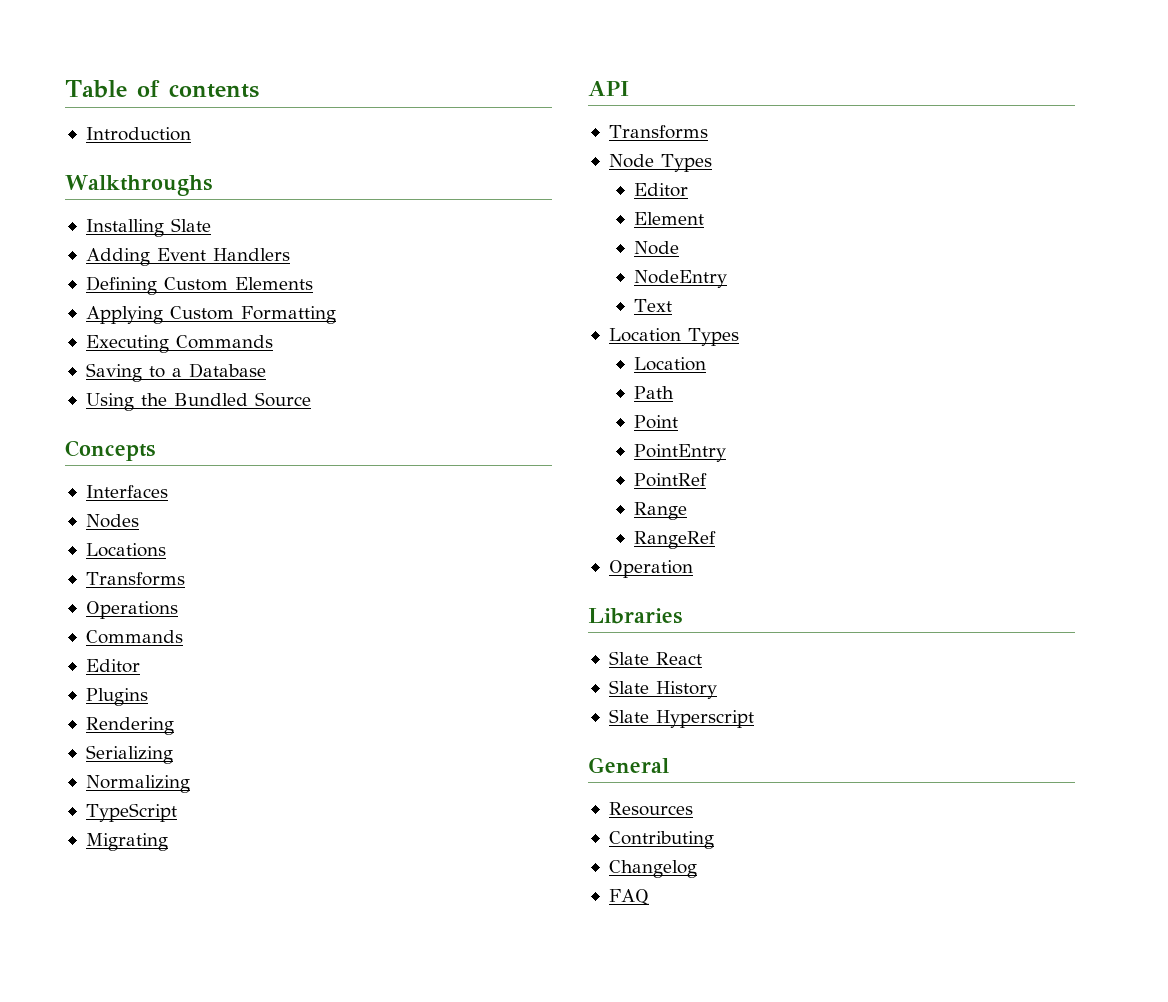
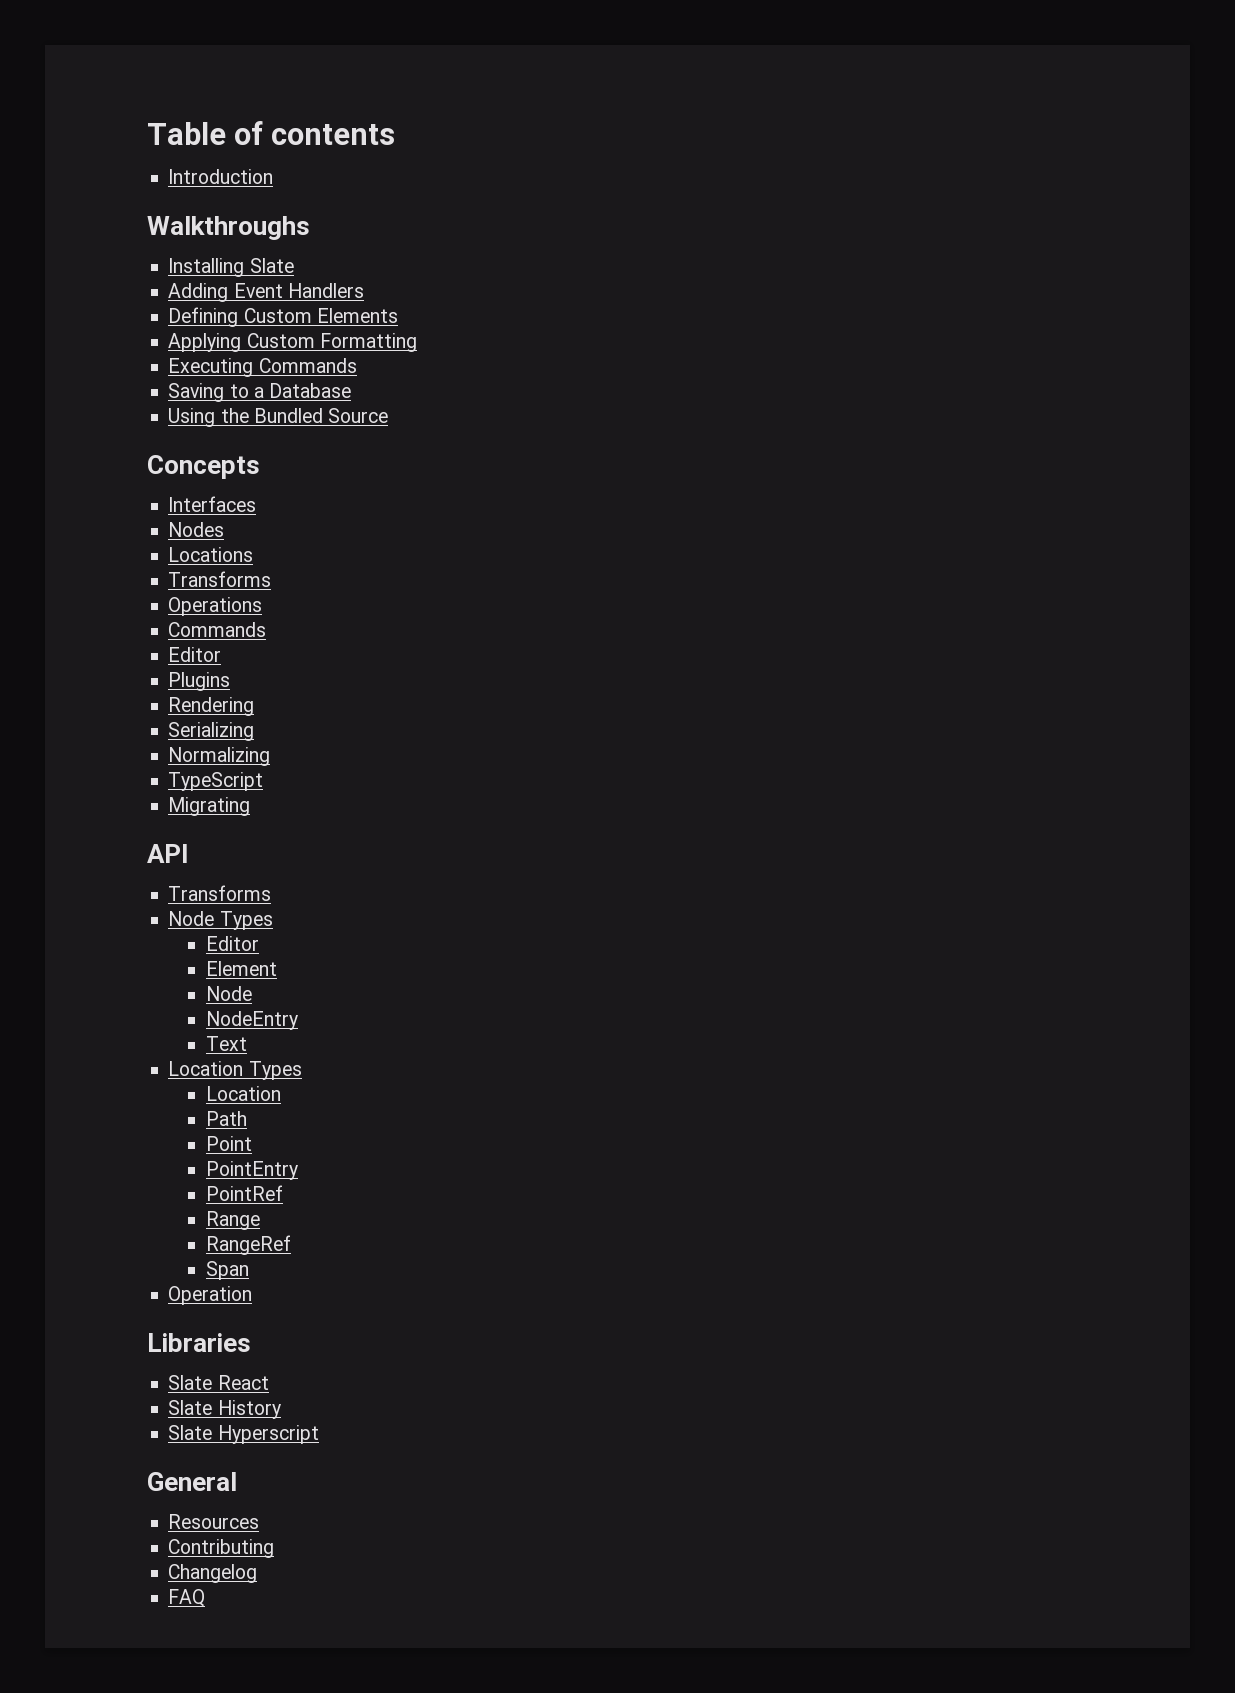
(716, 540) none -> [205,1261,249,1280] // Span

